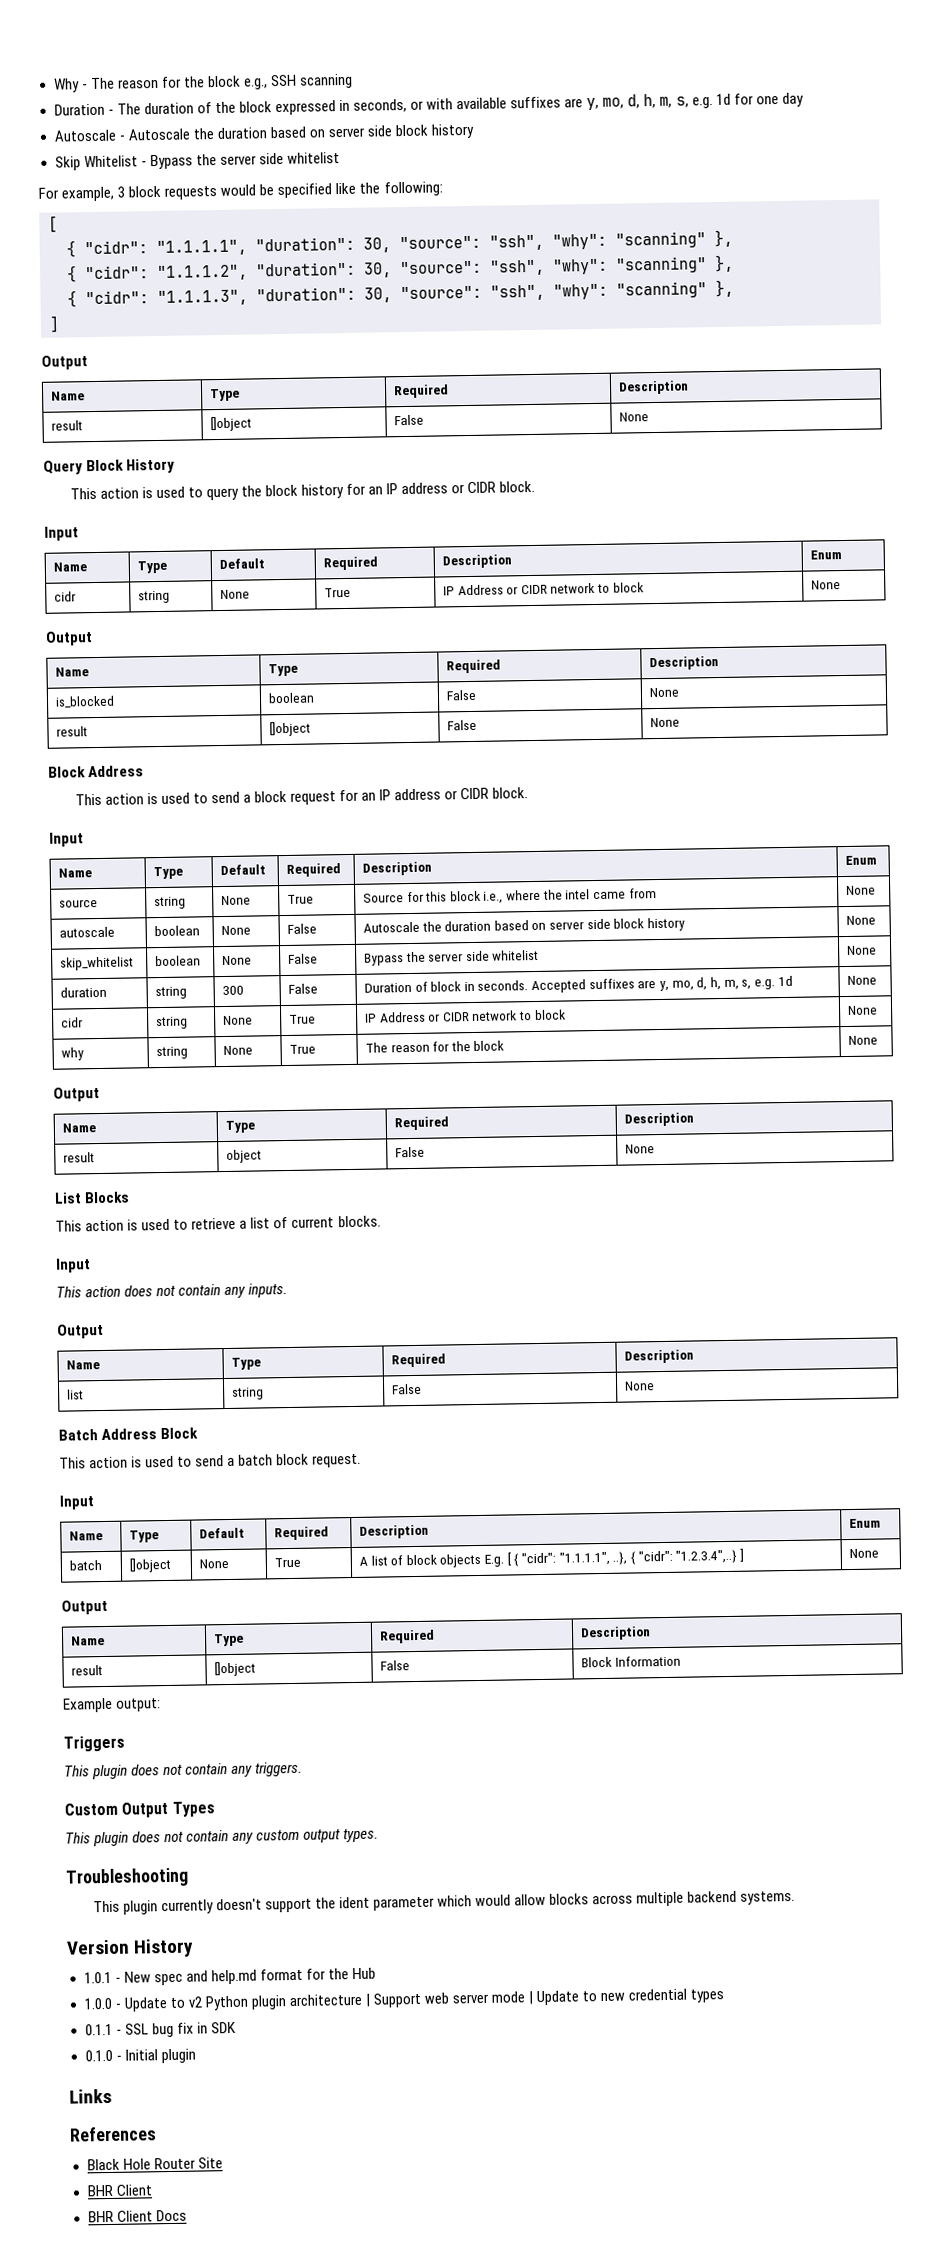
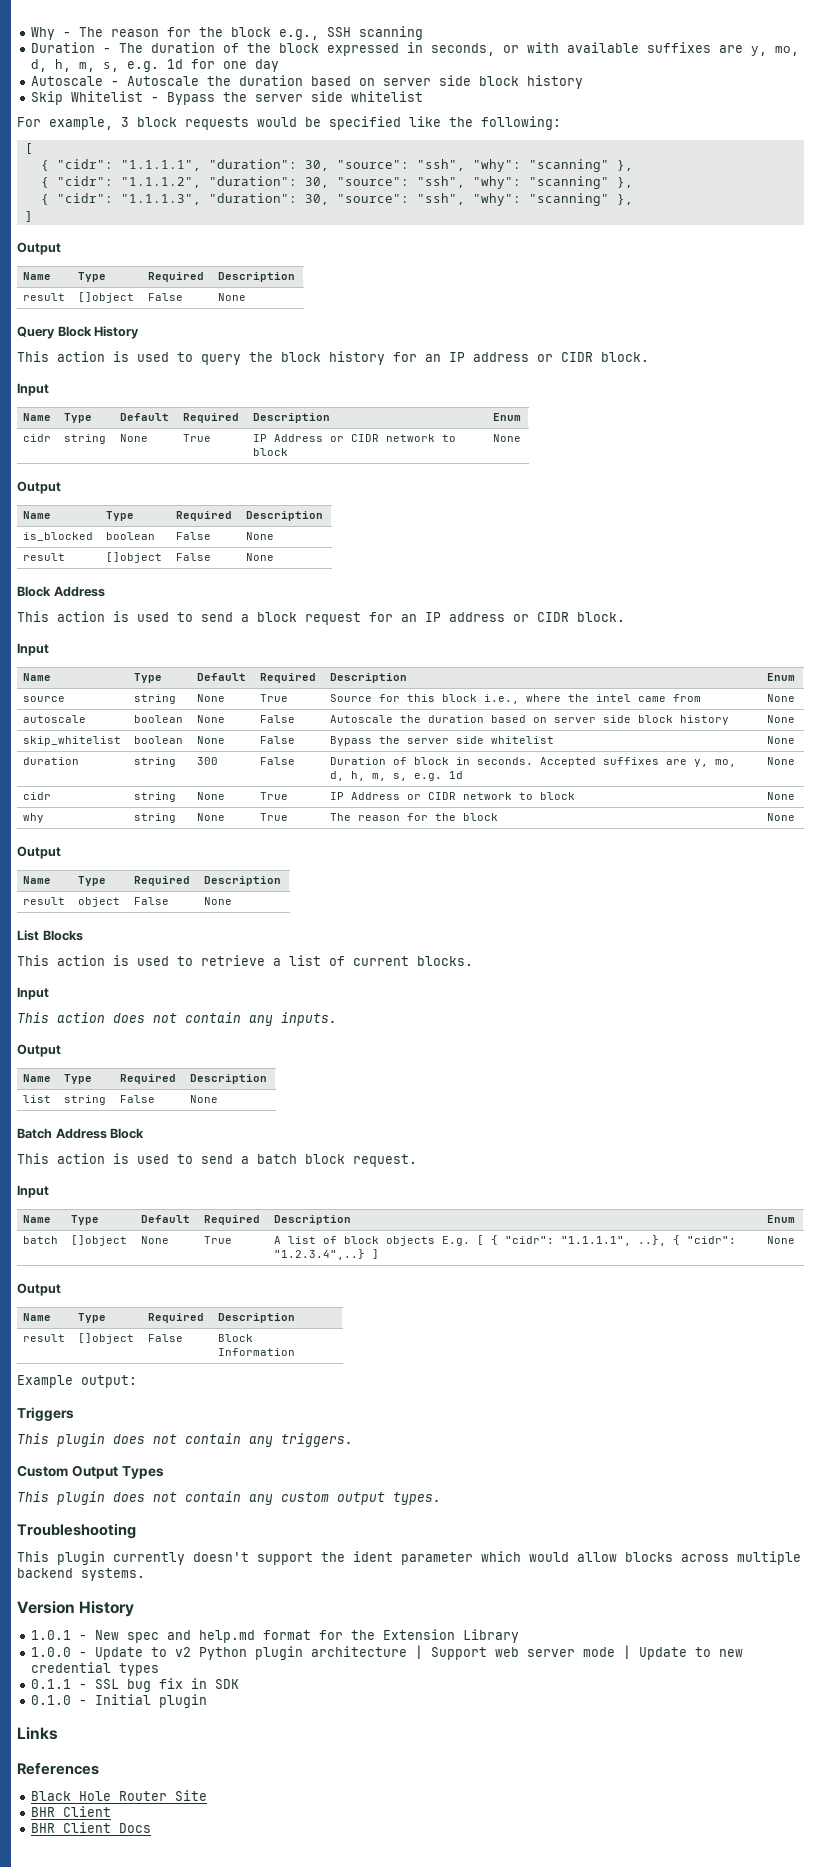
[351,1967,376,1980] Hub -> [382,1629,519,1643] Extension Library

